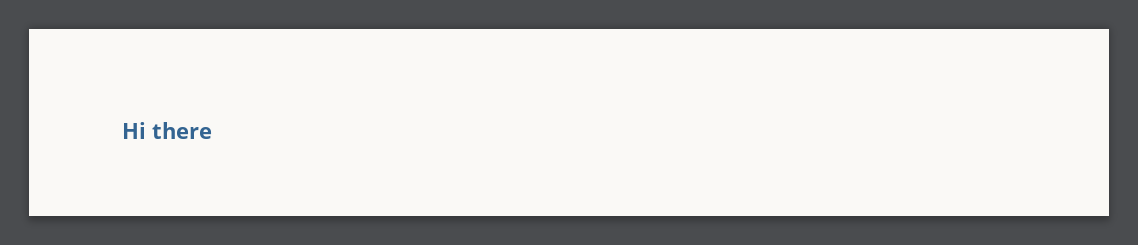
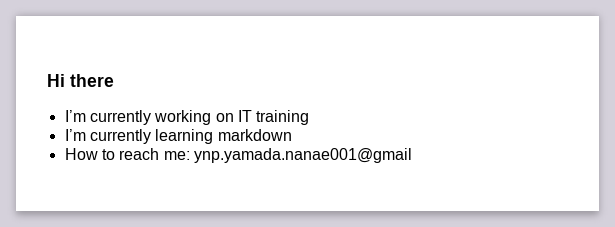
(212, 130) none -> [64,110,310,125] [64,129,292,144] [64,148,412,163] // I’m currently working on IT training // I’m currently learning markdown // How to reach me: ynp.yamada.nanae001@gmail

